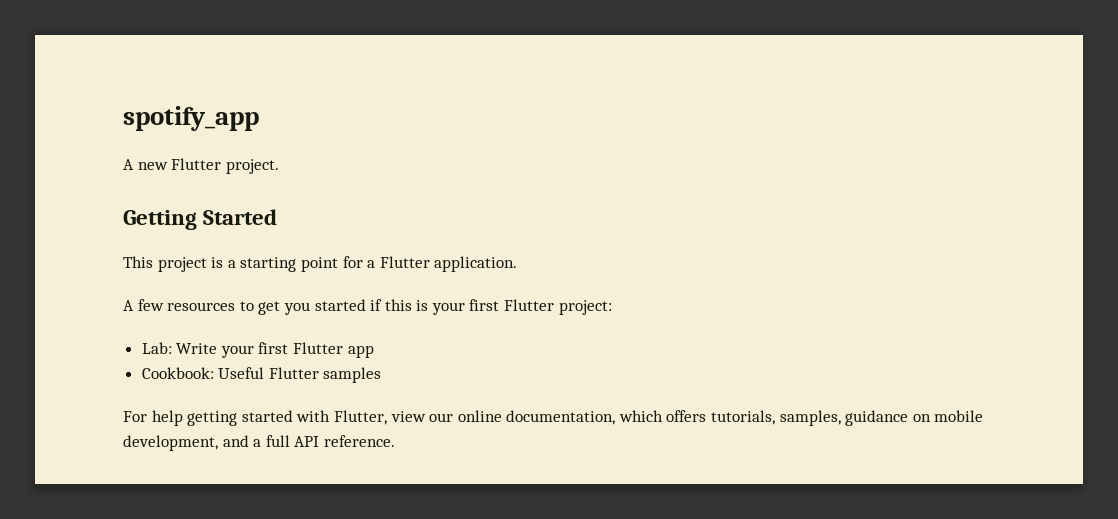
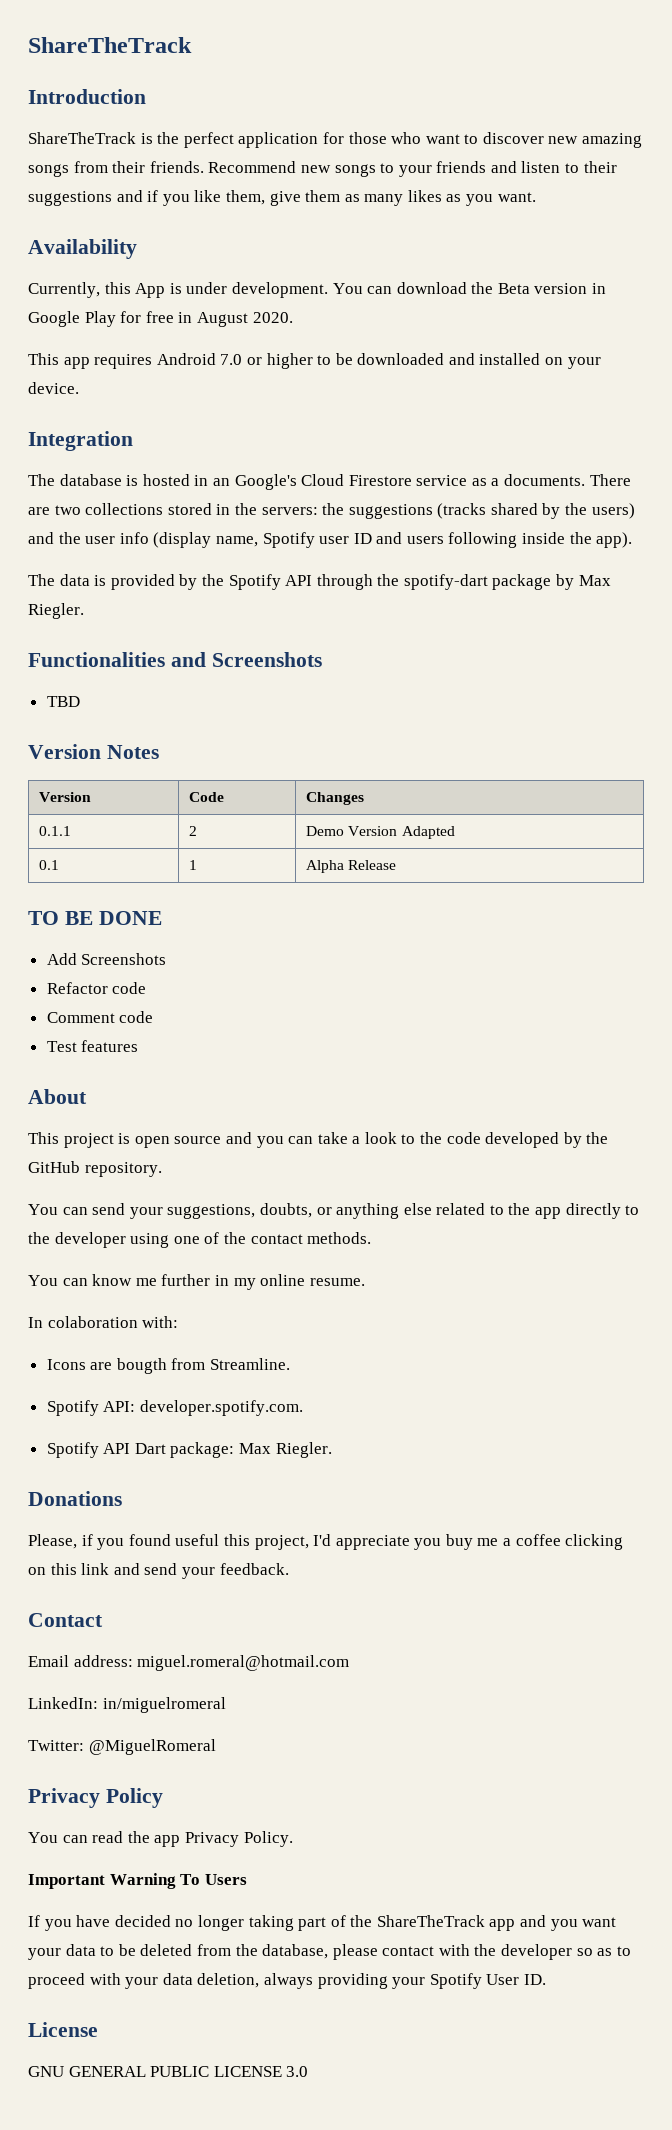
[123,106,259,131] [123,158,279,174] [123,209,278,230] [123,256,518,272] [123,299,612,315] [141,342,374,358] [141,367,382,383] [123,410,984,426] [123,435,395,451] spotify_app // A new Flutter project. // Getting Started // This project is a starting point for a Flutter application. // A few resources to get you started if this is your first Flutter project: // Lab: Write your first Flutter app // Cookbook: Useful Flutter samples // For help getting started with Flutter, view our online documentation, which offers tutorials, samples, guidance on mobile development, and a full API reference. -> [28,37,192,53] [28,89,146,104] [28,132,643,148] [28,161,617,177] [28,190,536,206] [28,239,137,259] [28,282,607,298] [28,311,293,327] [28,353,601,369] [28,382,79,394] [28,431,133,451] [28,474,631,490] [28,503,635,519] [28,532,633,548] [28,574,611,590] [28,603,84,619] [28,652,322,667] [46,696,80,707] [28,744,159,759] [39,792,92,802] [189,792,225,802] [306,792,365,805] [39,826,72,836] [189,826,198,836] [306,826,455,839] [39,860,60,870] [189,860,198,870] [306,860,397,873] [28,911,162,925] [46,953,167,965] [46,982,147,994] [46,1011,154,1023] [46,1040,139,1052] [28,1089,87,1104] [28,1132,609,1148] [28,1161,162,1177] [28,1203,640,1219] [28,1232,372,1248] [28,1274,365,1290] [28,1316,179,1328] [46,1358,291,1374] [46,1400,303,1416] [46,1442,332,1458] [28,1491,122,1506] [28,1534,624,1550] [28,1563,289,1579] [28,1613,103,1627] [28,1655,350,1671] [28,1697,226,1713] [28,1739,216,1755] [28,1788,163,1808] [28,1831,293,1847] [28,1873,247,1889] [28,1915,617,1931] [28,1944,631,1960] [28,1973,546,1989] [28,2022,98,2037] [28,2066,309,2077] ShareTheTrack // Introduction // ShareTheTrack is the perfect application for those who want to discover new amazing songs from their friends. Recommend new songs to your friends and listen to their suggestions and if you like them, give them as many likes as you want. // Availability // Currently, this App is under development. You can download the Beta version in Google Play for free in August 2020. // This app requires Android 7.0 or higher to be downloaded and installed on your device. // Integration // The database is hosted in an Google's Cloud Firestore service as a documents. There are two collections stored in the servers: the suggestions (tracks shared by the users) and the user info (display name, Spotify user ID and users following inside the app). // The data is provided by the Spotify API through the spotify-dart package by Max Riegler. // Functionalities and Screenshots // TBD // Version Notes // Version | Code | Changes // 0.1.1 | 2 | Demo Version Adapted // 0.1 | 1 | Alpha Release // TO BE DONE // Add Screenshots // Refactor code // Comment code // Test features // About // This project is open source and you can take a look to the code developed by the GitHub repository. // You can send your suggestions, doubts, or anything else related to the app directly to the developer using one of the contact methods. // You can know me further in my online resume. // In colaboration with: // Icons are bougth from Streamline. // Spotify API: developer.spotify.com. // Spotify API Dart package: Max Riegler. // Donations // Please, if you found useful this project, I'd appreciate you buy me a coffee clicking on this link and send your feedback. // Contact // Email address: miguel.romeral@hotmail.com // LinkedIn: in/miguelromeral // Twitter: @MiguelRomeral // Privacy Policy // You can read the app Privacy Policy. // Important Warning To Users // If you have decided no longer taking part of the ShareTheTrack app and you want your data to be deleted from the database, please contact with the developer so as to proceed with your data deletion, always providing your Spotify User ID. // License // GNU GENERAL PUBLIC LICENSE 3.0

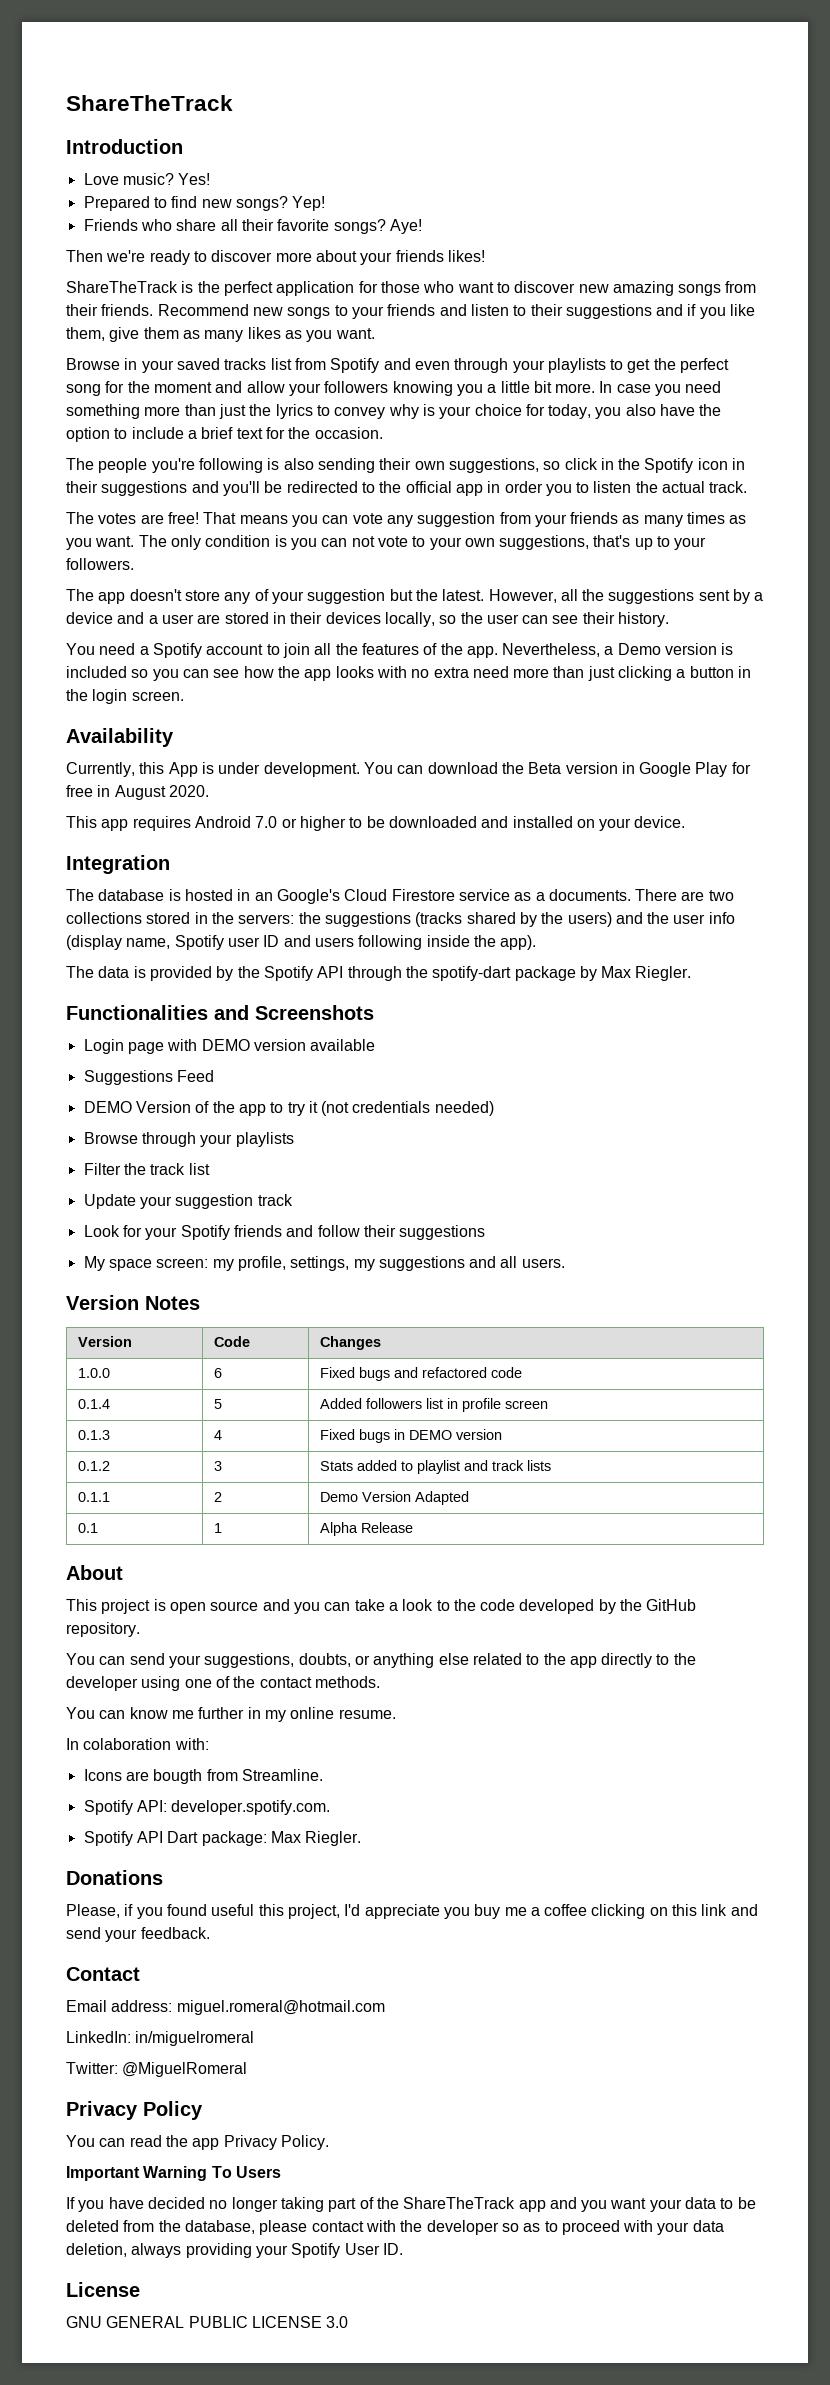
(146, 96) none -> [83,173,211,185] [83,196,326,211] [83,219,422,234] [66,250,485,265] // Love music? Yes! // Prepared to find new songs? Yep! // Friends who share all their favorite songs? Aye! // Then we're ready to discover more about your friends likes!
(536, 197) none -> [66,358,730,373] [66,381,722,396] [66,404,722,419] [66,427,383,442] [66,458,746,473] [66,481,748,496] [66,512,747,527] [66,535,707,550] [66,558,134,570] [66,589,764,604] [66,612,670,627] [66,643,734,658] [66,666,752,681] [66,689,184,704] // Browse in your saved tracks list from Spotify and even through your playlists to get the perfect song for the moment and allow your followers knowing you a little bit more. In case you need something more than just the lyrics to convey why is your choice for today, you also have the option to include a brief text for the occasion. // The people you're following is also sending their own suggestions, so click in the Spotify icon in their suggestions and you'll be redirected to the official app in order you to listen the actual track. // The votes are free! That means you can vote any suggestion from your friends as many times as you want. The only condition is you can not vote to your own suggestions, that's up to your followers. // The app doesn't store any of your suggestion but the latest. However, all the suggestions sent by a device and a user are stored in their devices locally, so the user can see their history. // You need a Spotify account to join all the features of the app. Nevertheless, a Demo version is included so you can see how the app looks with no extra need more than just clicking a button in the login screen.
[46,696,80,707] TBD -> [83,1039,376,1054] [83,1070,214,1085] [83,1101,494,1116] [83,1132,294,1147] [83,1163,210,1175] [83,1194,293,1209] [83,1225,486,1240] [83,1256,565,1271] Login page with DEMO version available // Suggestions Feed // DEMO Version of the app to try it (not credentials needed) // Browse through your playlists // Filter the track list // Update your suggestion track // Look for your Spotify friends and follow their suggestions // My space screen: my profile, settings, my suggestions and all users.
(365, 798) none -> [78,1368,111,1378] [214,1368,223,1378] [320,1367,523,1381] [78,1399,111,1409] [214,1399,223,1409] [320,1398,549,1412] [78,1430,111,1440] [214,1430,223,1440] [320,1429,503,1443] [78,1461,111,1471] [214,1461,223,1471] [320,1460,552,1474] // 1.0.0 | 6 | Fixed bugs and refactored code // 0.1.4 | 5 | Added followers list in profile screen // 0.1.3 | 4 | Fixed bugs in DEMO version // 0.1.2 | 3 | Stats added to playlist and track lists
[28,911,162,925] [46,953,167,965] [46,982,147,994] [46,1011,154,1023] [46,1040,139,1052] // TO BE DONE // Add Screenshots // Refactor code // Comment code // Test features -> (414, 1527) none

